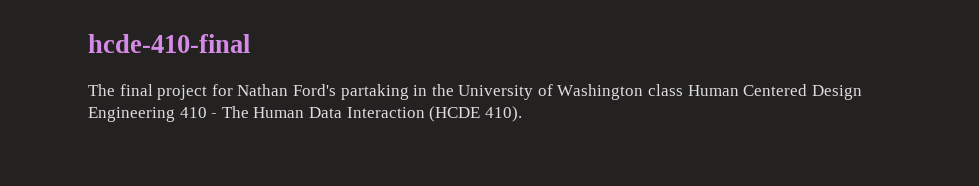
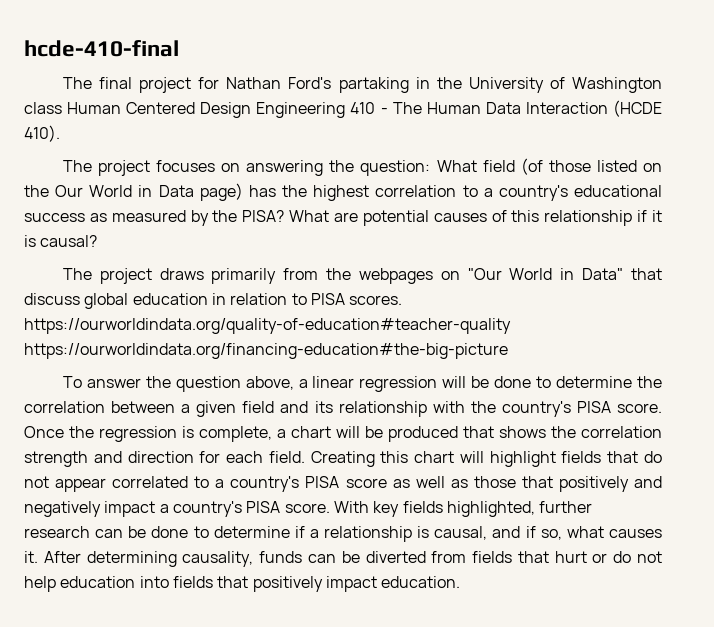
(522, 114) none -> [62,158,662,176] [24,183,662,201] [24,210,662,226] [24,235,98,247] [62,268,662,284] [24,293,403,309] [24,318,511,334] [24,343,508,359] [62,376,663,392] [24,401,662,417] [24,426,662,442] [24,451,662,467] [24,476,662,492] [24,501,593,517] [24,526,662,542] [24,551,663,567] [24,576,461,592] // The project focuses on answering the question: What field (of those listed on the Our World in Data page) has the highest correlation to a country's educational success as measured by the PISA? What are potential causes of this relationship if it is causal? // The project draws primarily from the webpages on "Our World in Data" that discuss global education in relation to PISA scores. https://ourworldindata.org/quality-of-education#teacher-quality https://ourworldindata.org/financing-education#the-big-picture // To answer the question above, a linear regression will be done to determine the correlation between a given field and its relationship with the country's PISA score. Once the regression is complete, a chart will be produced that shows the correlation strength and direction for each field. Creating this chart will highlight fields that do not appear correlated to a country's PISA score as well as those that positively and negatively impact a country's PISA score. With key fields highlighted, further research can be done to determine if a relationship is causal, and if so, what causes it. After determining causality, funds can be diverted from fields that hurt or do not help education into fields that positively impact education.

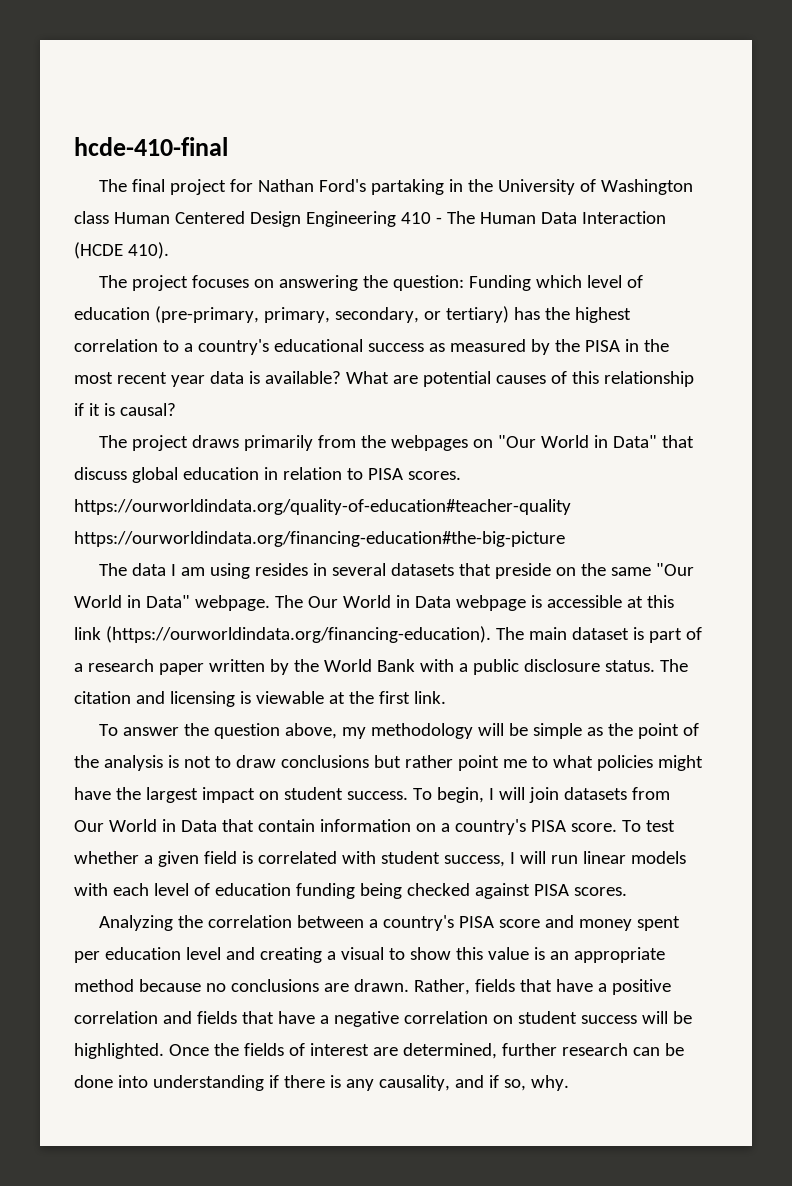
[436,158,662,175] [24,183,243,201] What field (of those listed on the Our World in Data page) -> [468,275,643,291] [74,306,509,323] Funding which level of education (pre-primary, primary, secondary, or tertiary)
[242,210,285,222] PISA? -> [584,339,669,352] [74,371,341,387] PISA in the most recent year data is available?
(508, 351) none -> [98,563,694,579] [74,595,674,611] [74,626,702,643] [74,659,688,675] [74,691,446,707] // The data I am using resides in several datasets that preside on the same "Our World in Data" webpage. The Our World in Data webpage is accessible at this link (https://ourworldindata.org/financing-education). The main dataset is part of a research paper written by the World Bank with a public disclosure status. The citation and licensing is viewable at the first link.
[298,376,663,392] [24,401,662,417] [24,426,662,442] [24,451,662,467] [24,476,662,492] [24,501,535,517] a linear regression will be done to determine the correlation between a given field and its relationship with the country's PISA score. Once the regression is complete, a chart will be produced that shows the correlation strength and direction for each field. Creating this chart will highlight fields that do not appear correlated to a country's PISA score as well as those that positively and negatively impact a country's PISA score. With key fields highlighted, -> [341,723,699,739] [74,755,703,771] [74,787,670,803] [74,819,675,835] [74,851,686,867] [74,883,627,899] [98,915,680,931] [74,947,665,963] [74,979,671,995] [74,1011,692,1027] [74,1043,497,1059] my methodology will be simple as the point of the analysis is not to draw conclusions but rather point me to what policies might have the largest impact on student success. To begin, I will join datasets from Our World in Data that contain information on a country's PISA score. To test whether a given field is correlated with student success, I will run linear models with each level of education funding being checked against PISA scores. // Analyzing the correlation between a country's PISA score and money spent per education level and creating a visual to show this value is an appropriate method because no conclusions are drawn. Rather, fields that have a positive correlation and fields that have a negative correlation on student success will be highlighted. Once the fields of interest are determined,
[193,526,662,542] [24,551,663,567] [24,576,461,592] to determine if a relationship is causal, and if so, what causes it. After determining causality, funds can be diverted from fields that hurt or do not help education into fields that positively impact education. -> [117,1075,569,1091] into understanding if there is any causality, and if so, why.

